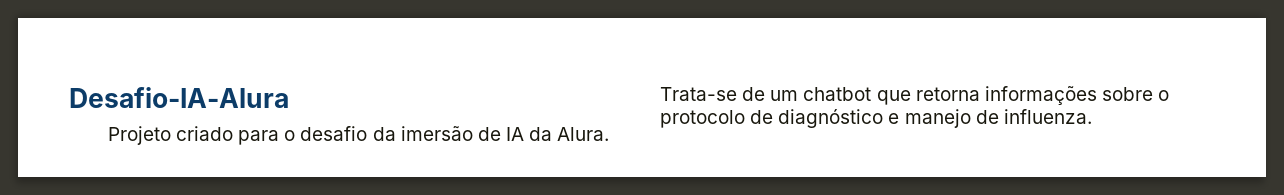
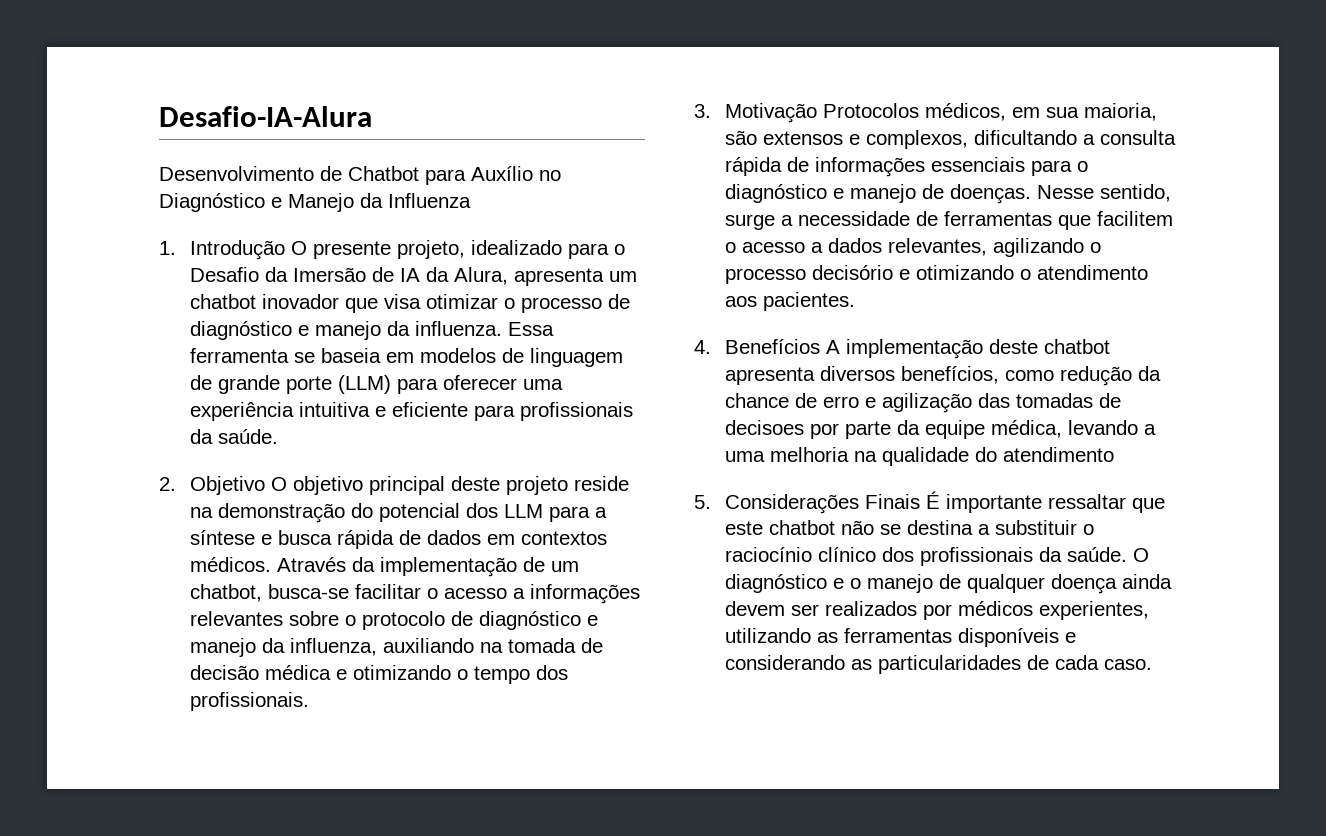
[107,126,610,145] [660,86,1097,105] Projeto criado para o desafio da imersão de IA da Alura. Trata-se de um chatbot que retorna informações -> [159,166,561,185] [159,193,471,212] [159,240,626,260] [190,267,638,286] [190,294,631,313] [190,321,555,340] [190,348,624,367] [190,375,564,394] [190,402,634,421] [190,429,279,444] [159,476,630,495] [190,503,608,523] [190,530,608,549] [190,557,580,577] [190,584,641,604] [190,611,284,626] Desenvolvimento de Chatbot para Auxílio no Diagnóstico e Manejo da Influenza // 1. Introdução O presente projeto, idealizado para o Desafio da Imersão de IA da Alura, apresenta um chatbot inovador que visa otimizar o processo de diagnóstico e manejo da influenza. Essa ferramenta se baseia em modelos de linguagem de grande porte (LLM) para oferecer uma experiência intuitiva e eficiente para profissionais da saúde. // 2. Objetivo O objetivo principal deste projeto reside na demonstração do potencial dos LLM para a síntese e busca rápida de dados em contextos médicos. Através da implementação de um chatbot, busca-se facilitar o acesso a informações relevantes
[975,109,1092,124] de influenza. -> [262,638,604,656] [190,665,569,684] [190,692,310,711] [694,103,1158,123] [725,130,1177,149] [725,157,1089,177] [725,184,1172,204] [725,211,1174,230] [725,238,1102,257] [725,265,1149,284] [725,292,856,311] [694,339,1111,359] [725,366,1162,386] [725,393,1122,413] [725,420,1157,439] [725,447,1115,466] [694,491,1166,514] [725,520,1095,535] [725,547,1150,566] [725,574,1173,594] [725,601,1150,620] [725,628,1077,647] [725,655,1153,674] da influenza, auxiliando na tomada de decisão médica e otimizando o tempo dos profissionais. // 3. Motivação Protocolos médicos, em sua maioria, são extensos e complexos, dificultando a consulta rápida de informações essenciais para o diagnóstico e manejo de doenças. Nesse sentido, surge a necessidade de ferramentas que facilitem o acesso a dados relevantes, agilizando o processo decisório e otimizando o atendimento aos pacientes. // 4. Benefícios A implementação deste chatbot apresenta diversos benefícios, como redução da chance de erro e agilização das tomadas de decisoes por parte da equipe médica, levando a uma melhoria na qualidade do atendimento // 5. Considerações Finais É importante ressaltar que este chatbot não se destina a substituir o raciocínio clínico dos profissionais da saúde. O diagnóstico e o manejo de qualquer doença ainda devem ser realizados por médicos experientes, utilizando as ferramentas disponíveis e considerando as particularidades de cada caso.

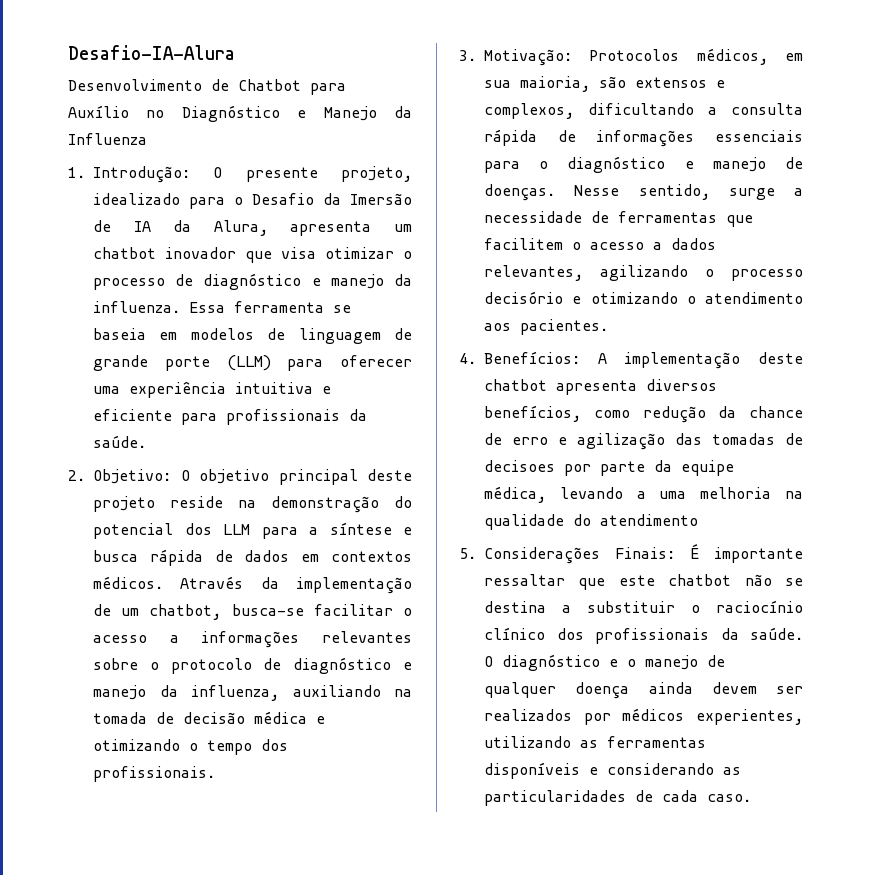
[190,240,286,260] Introdução -> [93,166,190,183] Introdução:
[190,476,266,495] Objetivo -> [93,469,171,484] Objetivo:
[725,103,818,123] Motivação -> [484,49,572,66] Motivação:
[725,339,821,354] Benefícios -> [484,351,580,364] Benefícios:
[865,494,921,509] Finais -> [615,547,675,559] Finais:

